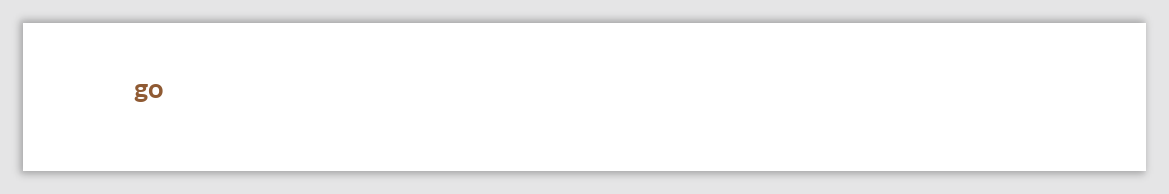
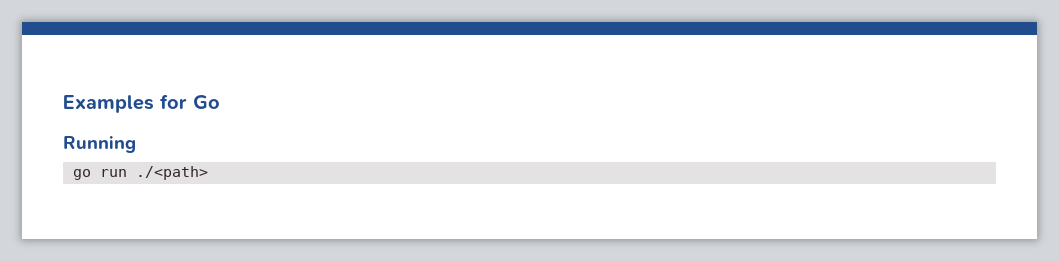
[134,84,164,102] go -> [63,94,220,113] [63,136,136,153] [72,166,208,180] Examples for Go // Running // go run ./<path>

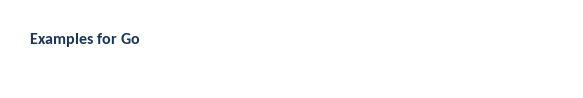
[63,136,136,153] [72,166,208,180] // Running // go run ./<path> -> (141, 38) none

